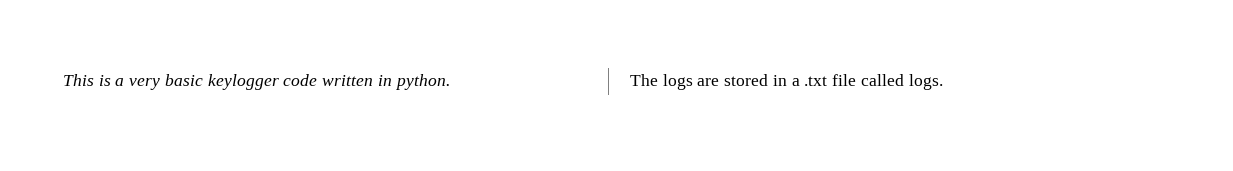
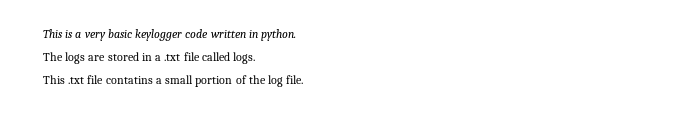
(943, 82) none -> [43,75,304,87] // This .txt file contatins a small portion of the log file.

